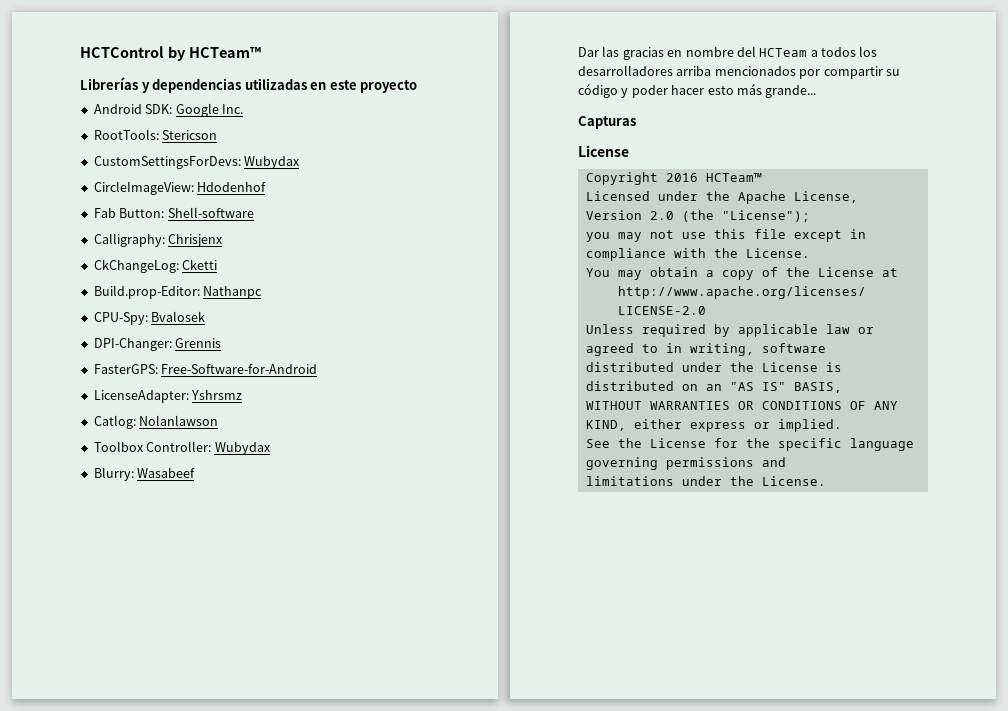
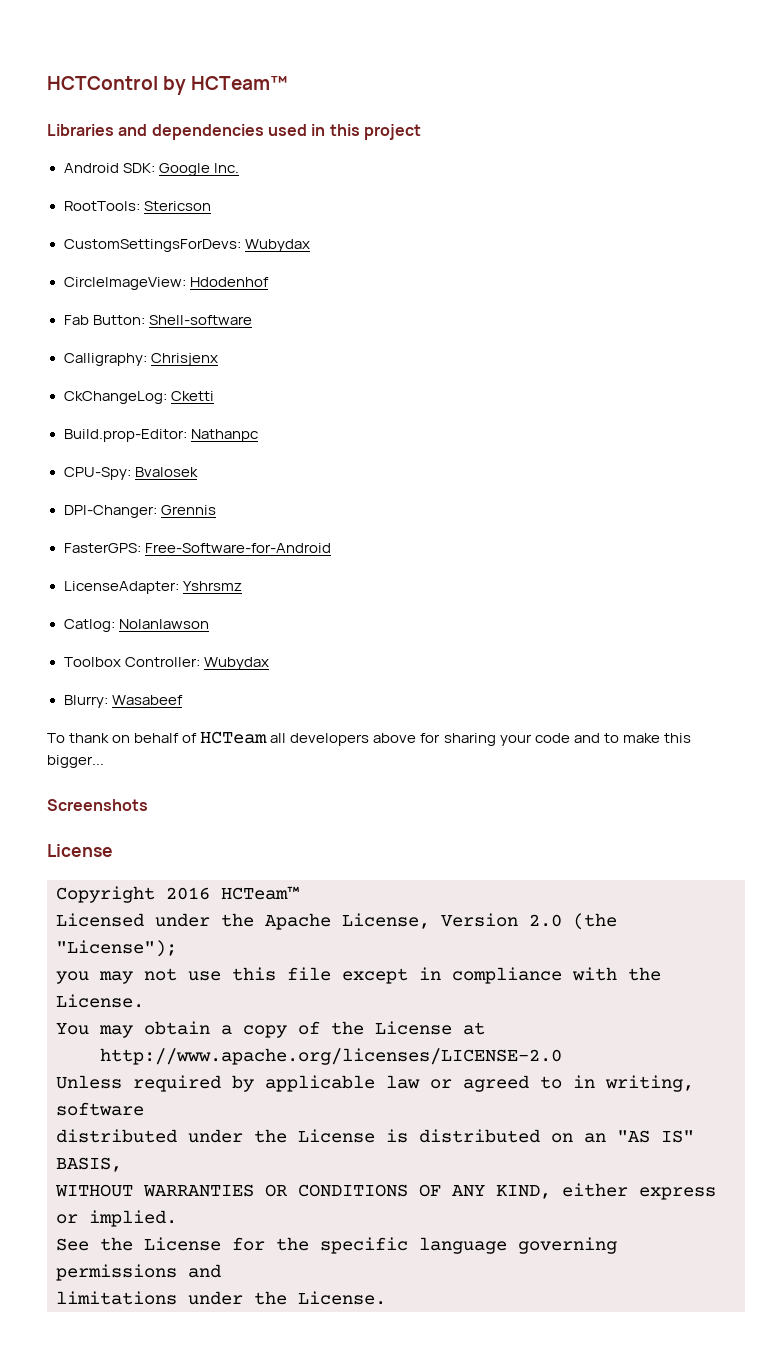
[80,77,418,93] Librerías y dependencias utilizadas en este proyecto -> [47,124,421,140] Libraries and dependencies used in this project
[578,46,878,60] [578,65,900,79] [578,84,817,98] [578,116,636,129] Dar las gracias en nombre del HCTeam a todos los desarrolladores arriba mencionados por compartir su código y poder hacer esto más grande... // Capturas -> [47,731,691,746] [47,755,104,768] [47,799,148,811] To thank on behalf of HCTeam all developers above for sharing your code and to make this bigger... // Screenshots

